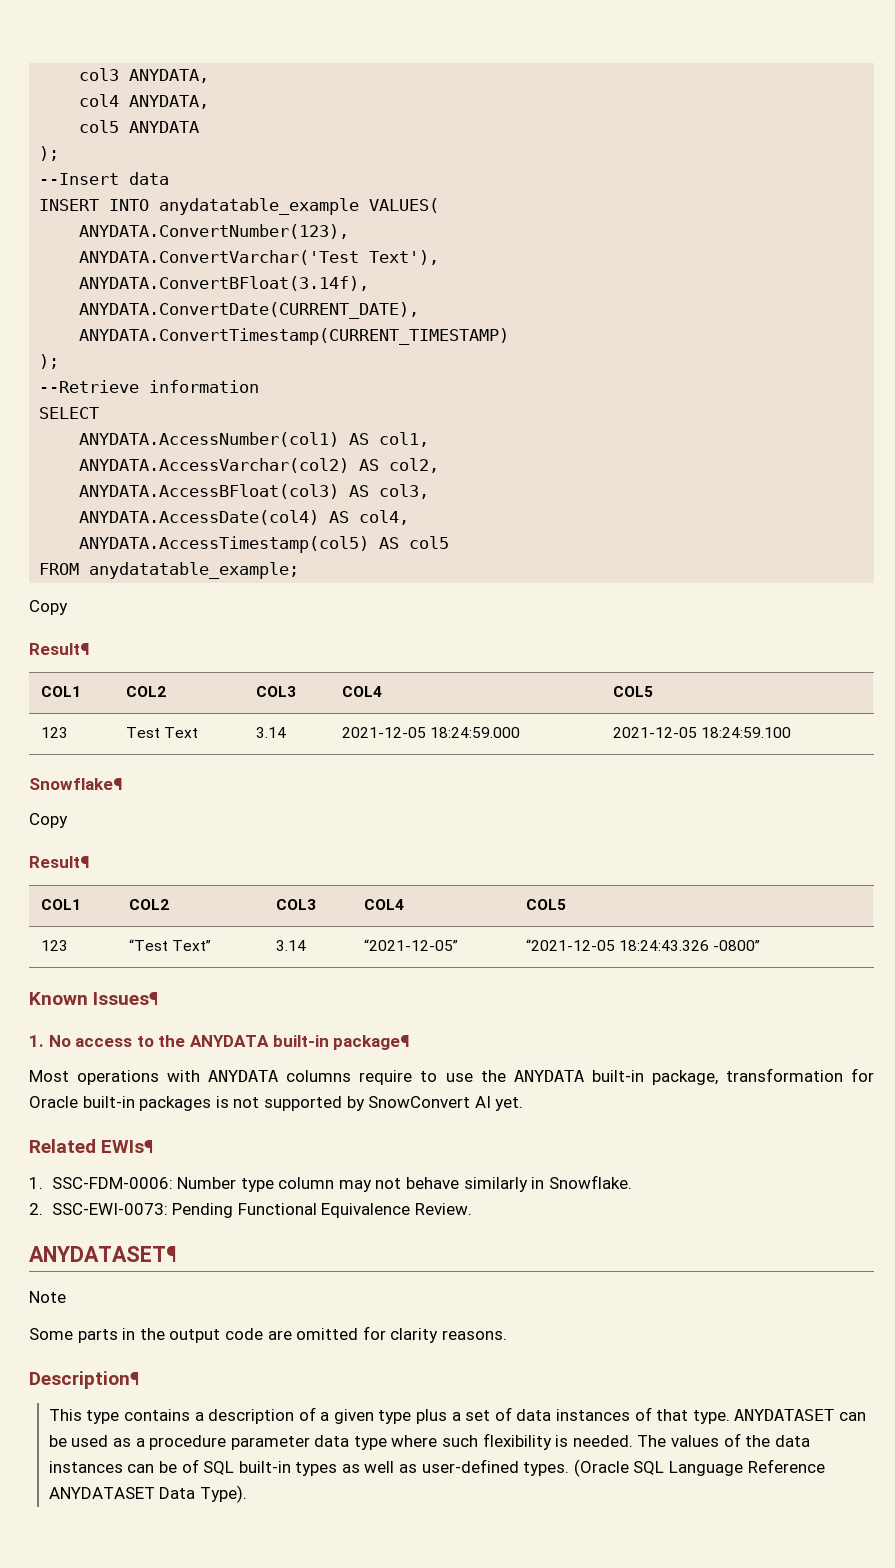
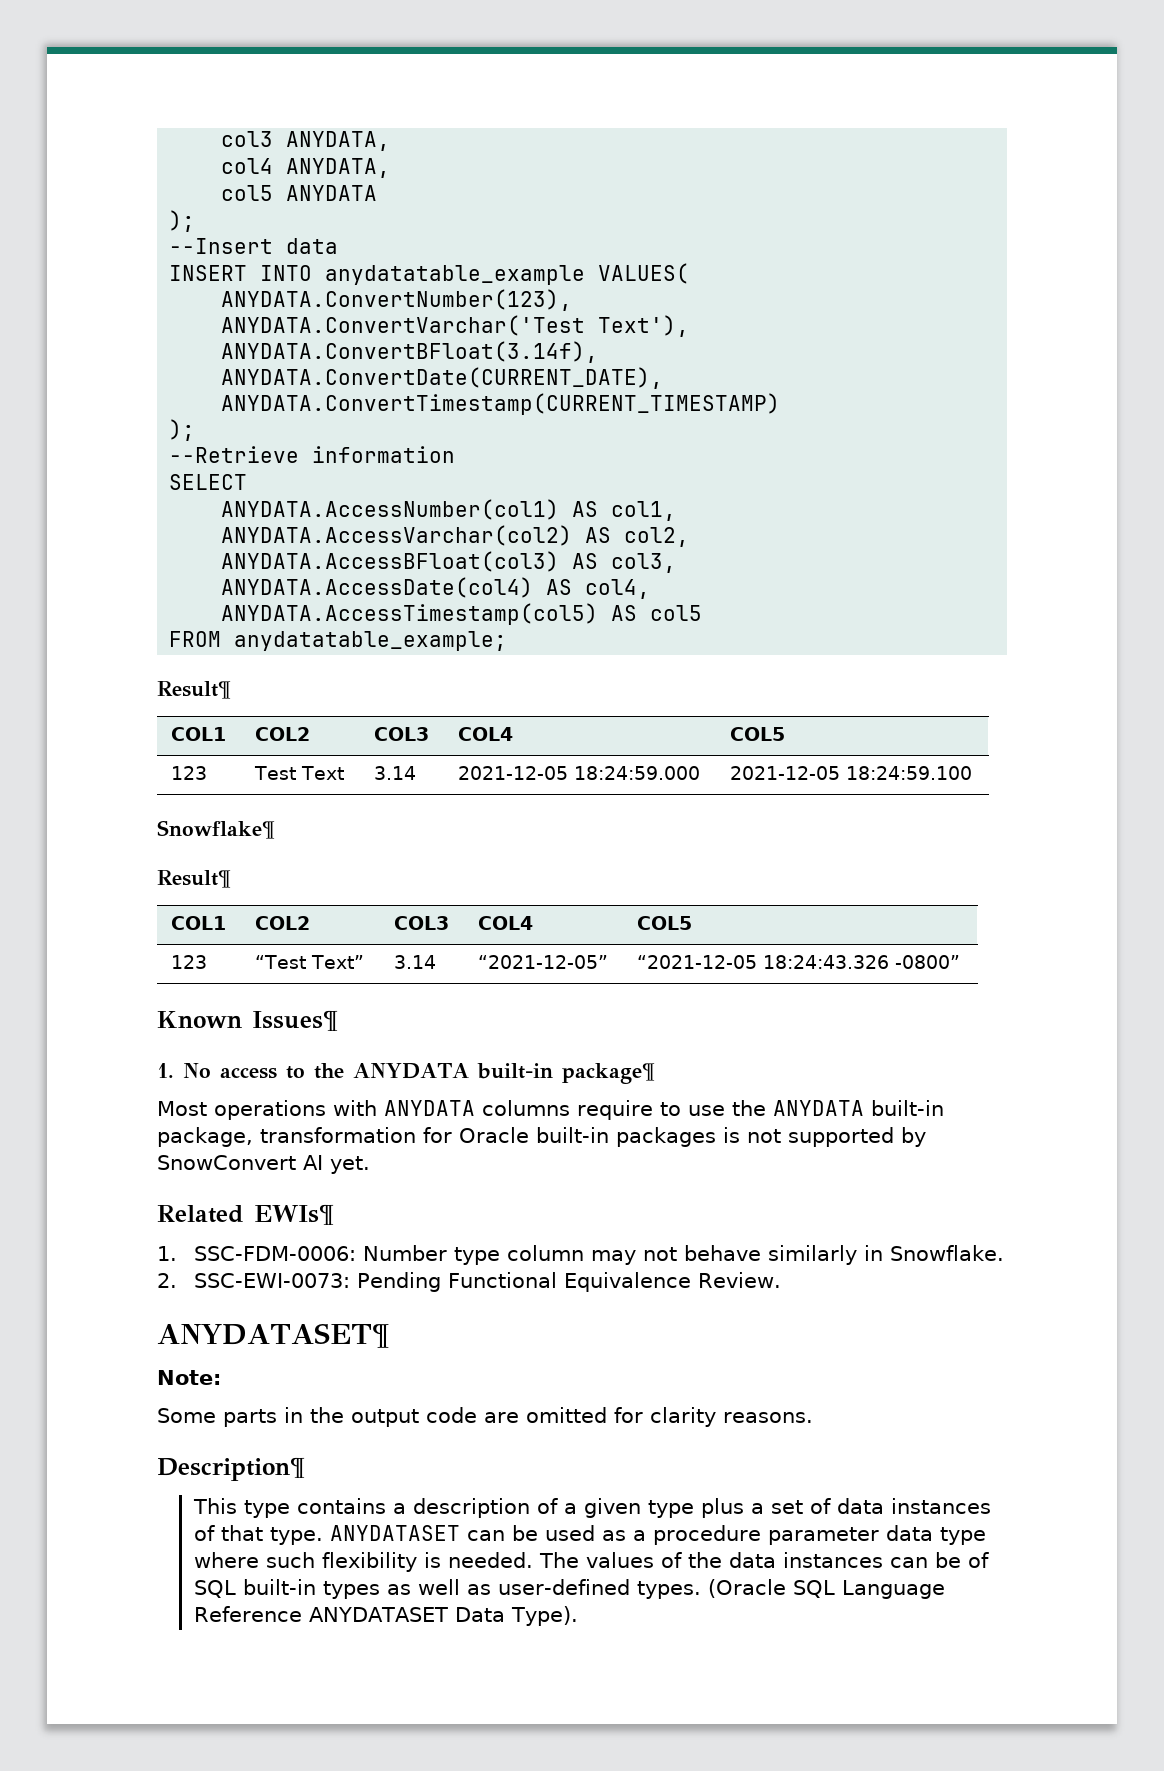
[29,600,68,615] // Copy -> (508, 641) none
[29,813,68,828] // Copy -> (275, 829) none
[29,1291,66,1303] Note -> [157,1370,221,1385] Note:

